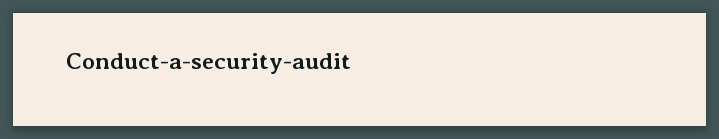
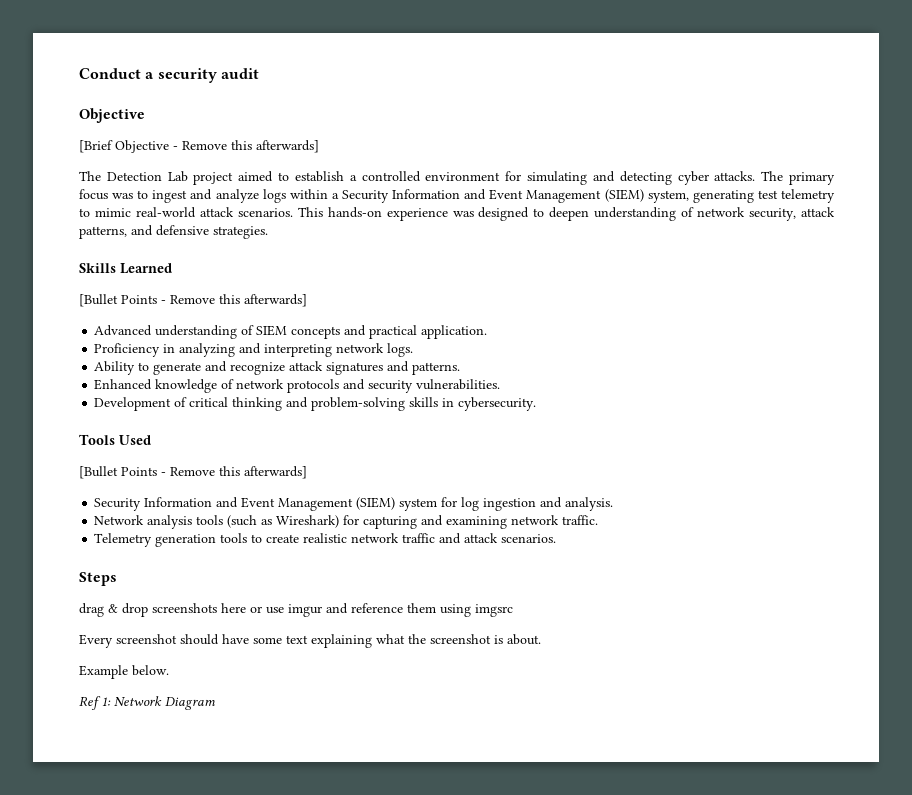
[66,53,351,74] Conduct-a-security-audit -> [79,68,259,83] [79,108,145,123] [79,140,319,153] [79,171,836,185] [79,189,835,203] [79,207,835,221] [79,225,268,239] [79,263,172,274] [79,294,307,307] [94,325,488,339] [94,343,414,357] [94,361,461,375] [94,379,501,393] [94,397,537,411] [79,434,151,445] [79,466,307,479] [94,497,614,511] [94,515,599,529] [94,533,557,547] [79,572,117,586] [79,603,513,617] [79,634,541,648] [79,665,169,679] [79,696,215,710] Conduct a security audit // Objective // [Brief Objective - Remove this afterwards] // The Detection Lab project aimed to establish a controlled environment for simulating and detecting cyber attacks. The primary focus was to ingest and analyze logs within a Security Information and Event Management (SIEM) system, generating test telemetry to mimic real-world attack scenarios. This hands-on experience was designed to deepen understanding of network security, attack patterns, and defensive strategies. // Skills Learned // [Bullet Points - Remove this afterwards] // Advanced understanding of SIEM concepts and practical application. // Proficiency in analyzing and interpreting network logs. // Ability to generate and recognize attack signatures and patterns. // Enhanced knowledge of network protocols and security vulnerabilities. // Development of critical thinking and problem-solving skills in cybersecurity. // Tools Used // [Bullet Points - Remove this afterwards] // Security Information and Event Management (SIEM) system for log ingestion and analysis. // Network analysis tools (such as Wireshark) for capturing and examining network traffic. // Telemetry generation tools to create realistic network traffic and attack scenarios. // Steps // drag & drop screenshots here or use imgur and reference them using imgsrc // Every screenshot should have some text explaining what the screenshot is about. // Example below. // Ref 1: Network Diagram

